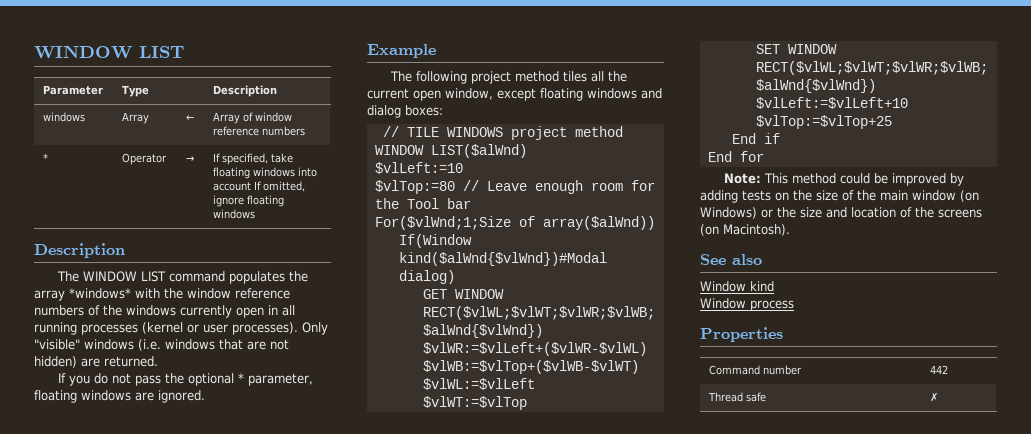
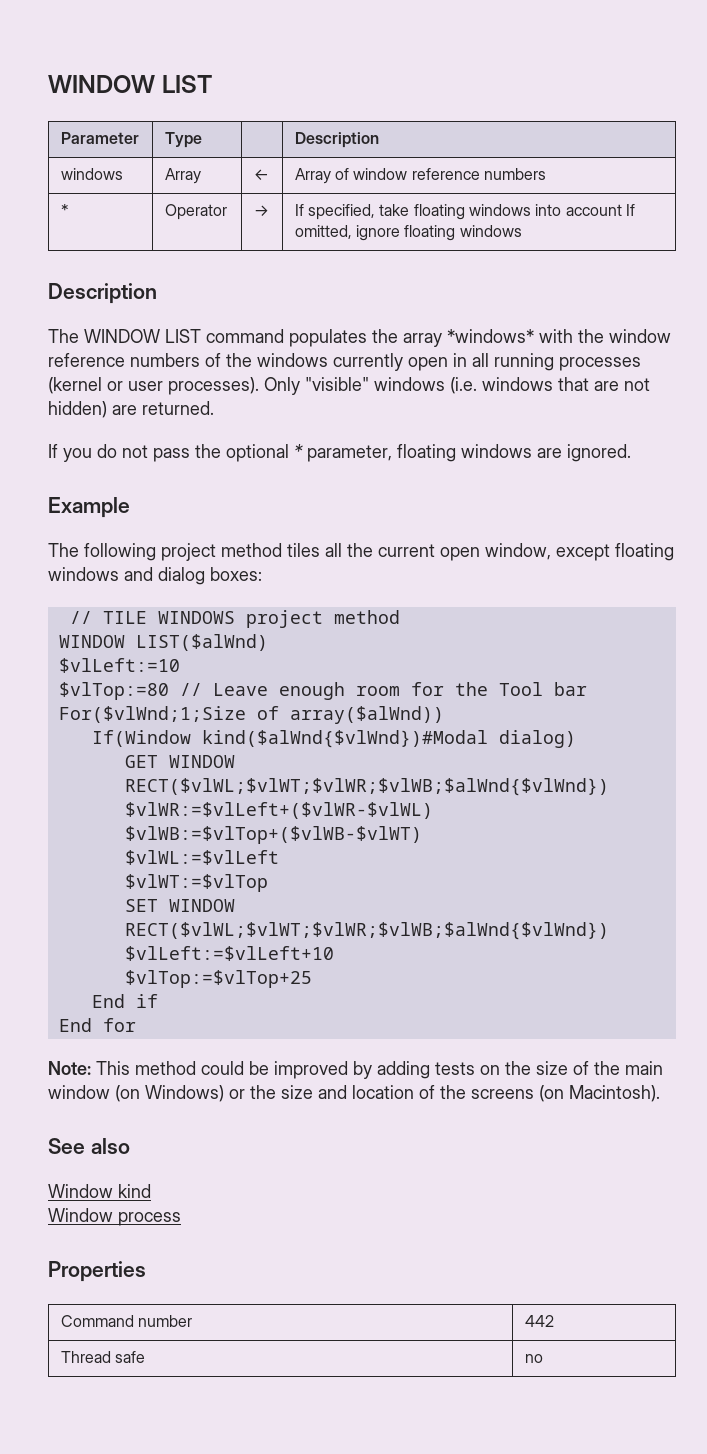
[930,392,939,402] ✗ -> [524,1354,543,1363] no

